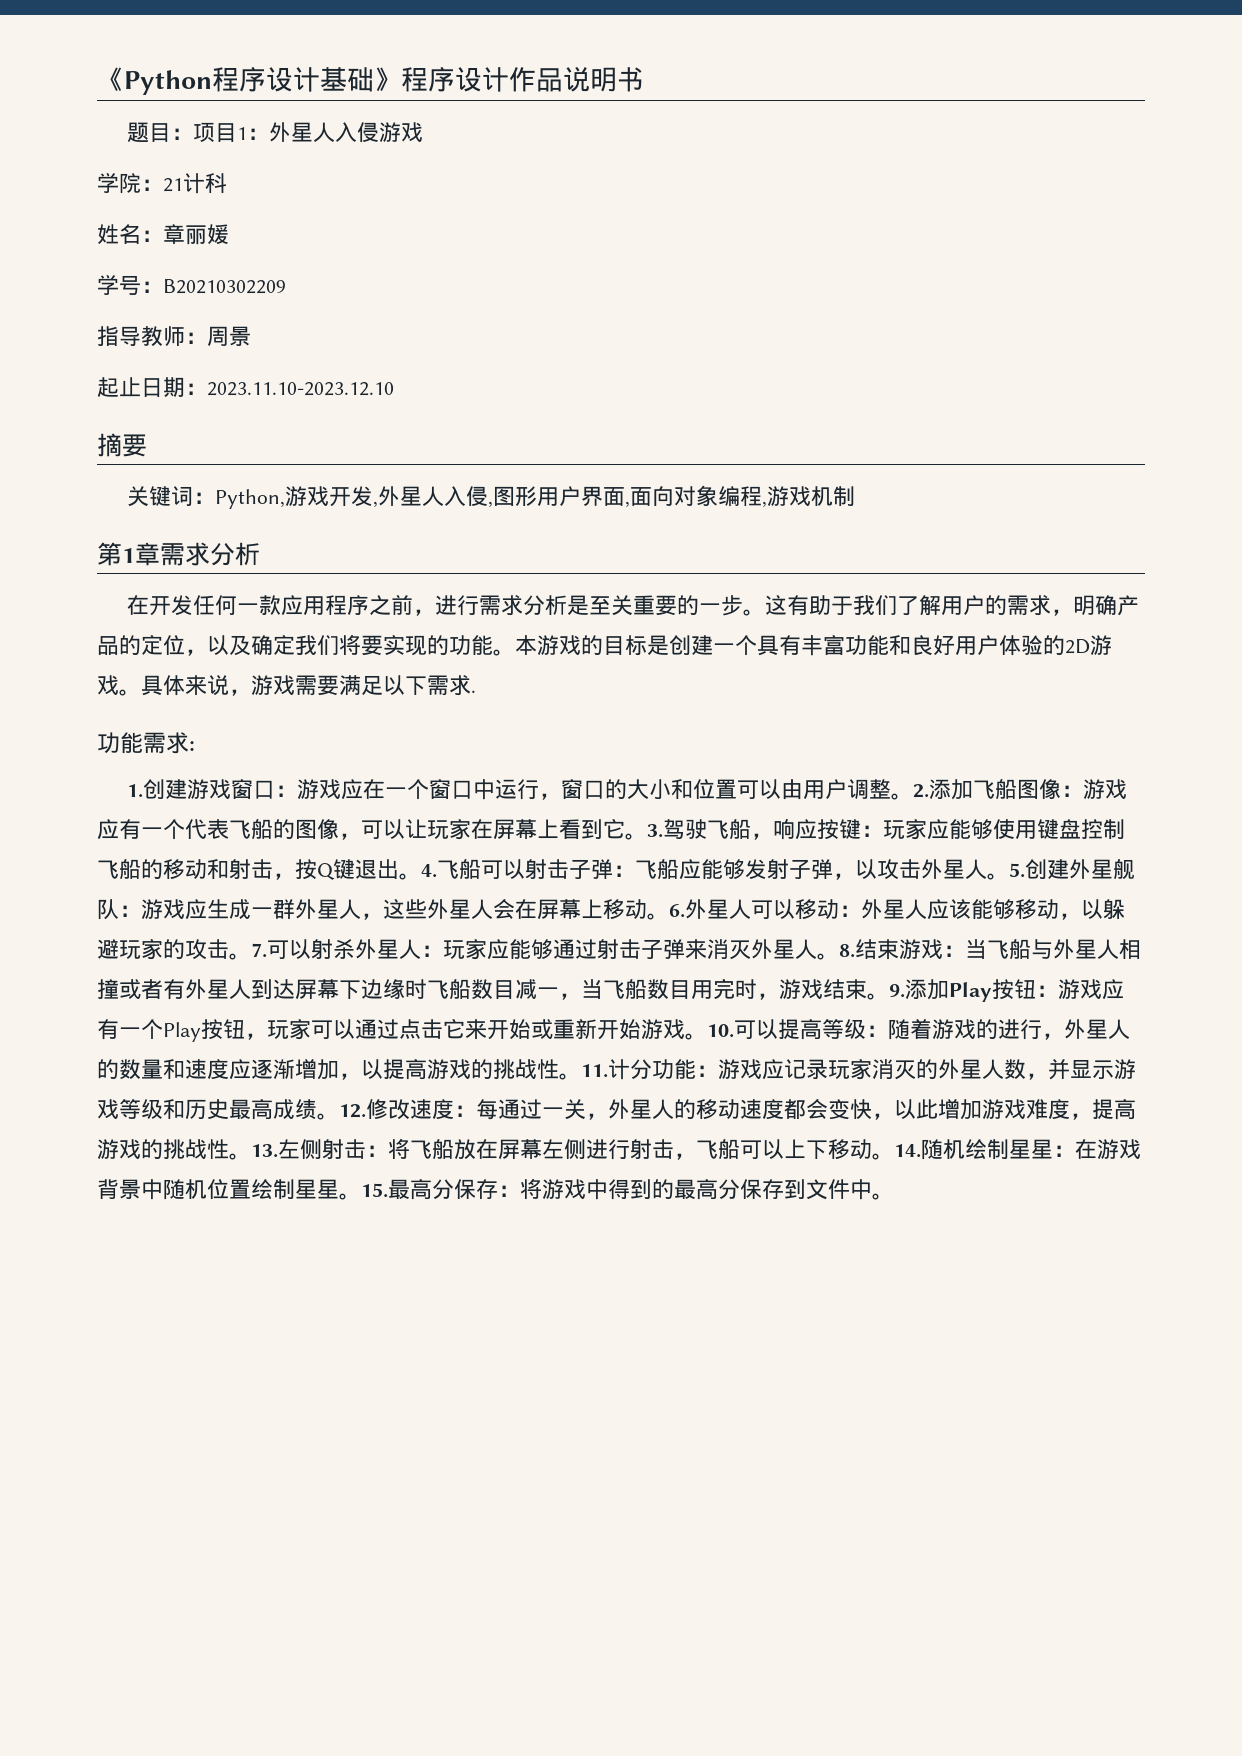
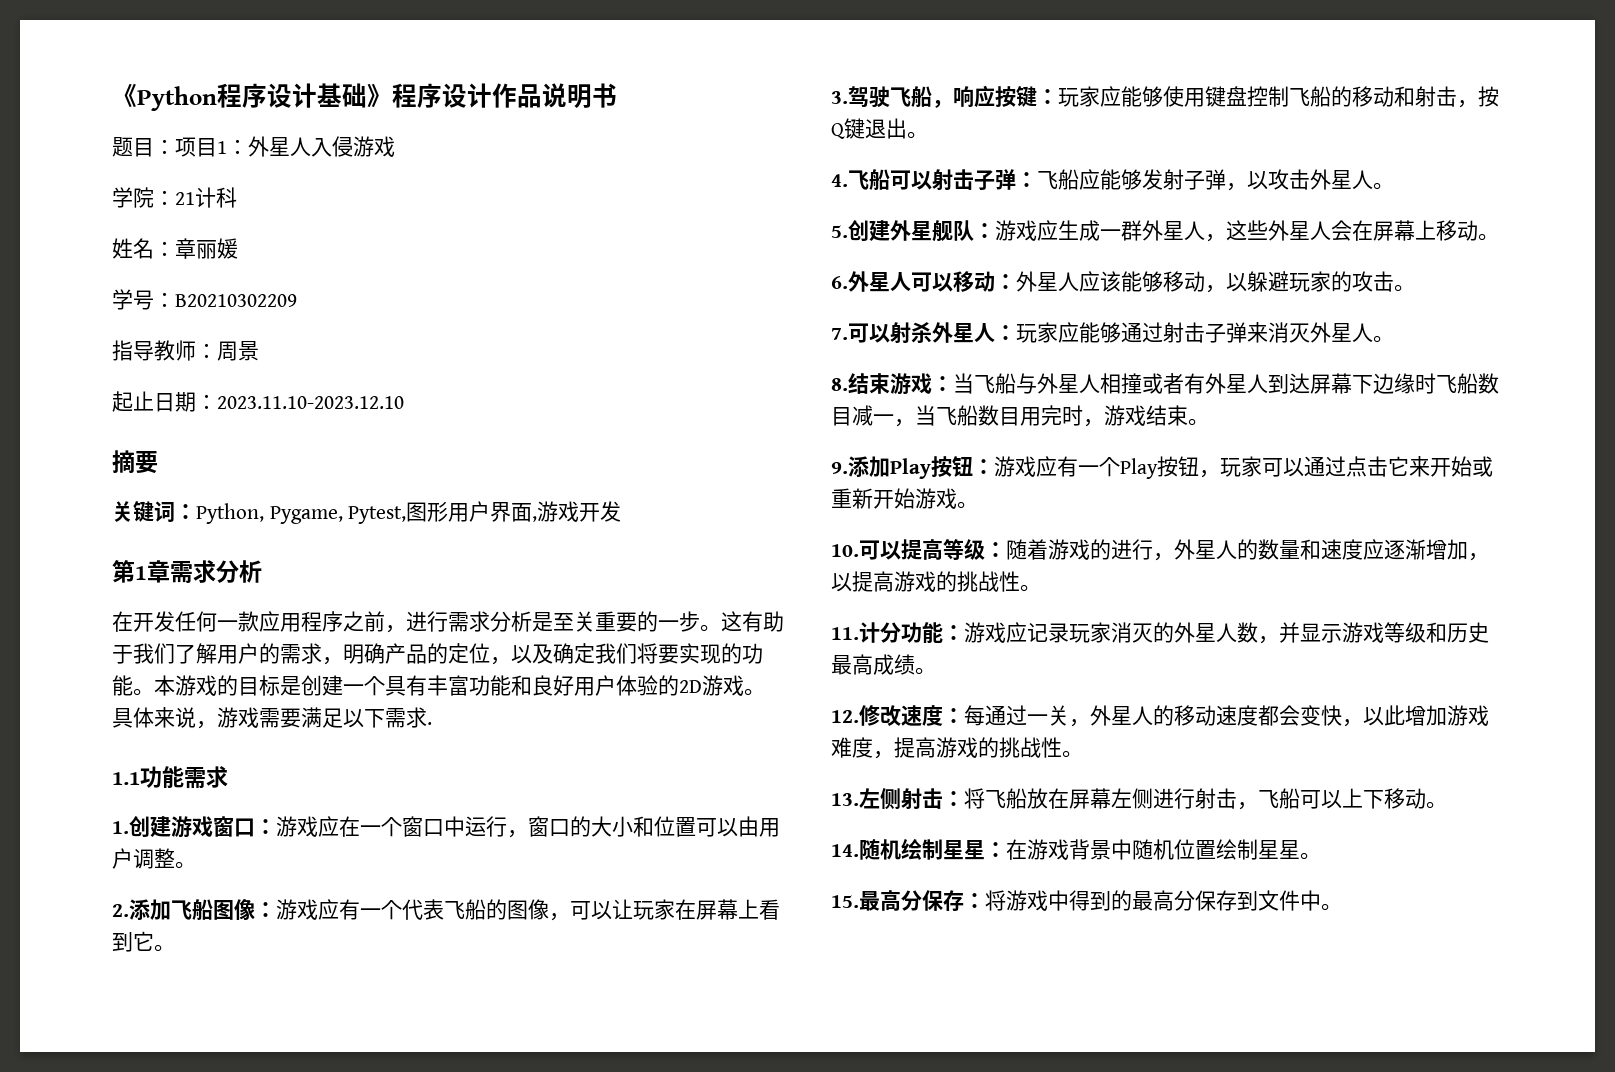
[285,485,856,508] 游戏开发,外星人入侵,图形用户界面,面向对象编程,游戏机制 -> [269,501,622,524] Pygame, Pytest,图形用户界面,游戏开发
(476, 691) none -> [112,772,140,785] 1.1
[189,741,195,751] : -> (228, 777) none
(914, 796) none -> (196, 865) //
(647, 836) none -> (175, 948) //
(421, 876) none -> (928, 135) //
(1009, 876) none -> (1394, 186) //
(669, 916) none -> (1499, 237) //
(251, 956) none -> (1415, 288) //
(839, 956) none -> (1394, 339) //
(889, 996) none -> (1209, 422) //
(707, 1036) none -> (978, 505) //
(581, 1076) none -> (1041, 588) //
(339, 1116) none -> (936, 671) //
(251, 1156) none -> (1083, 754) //
(894, 1156) none -> (1447, 805) //
(361, 1196) none -> (1321, 856) //

